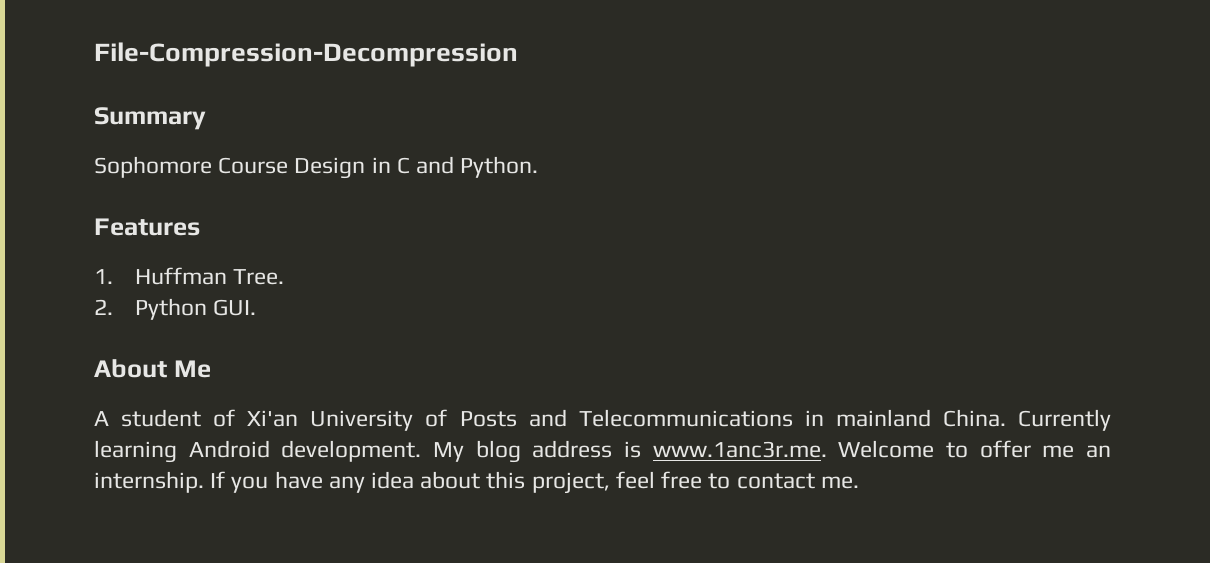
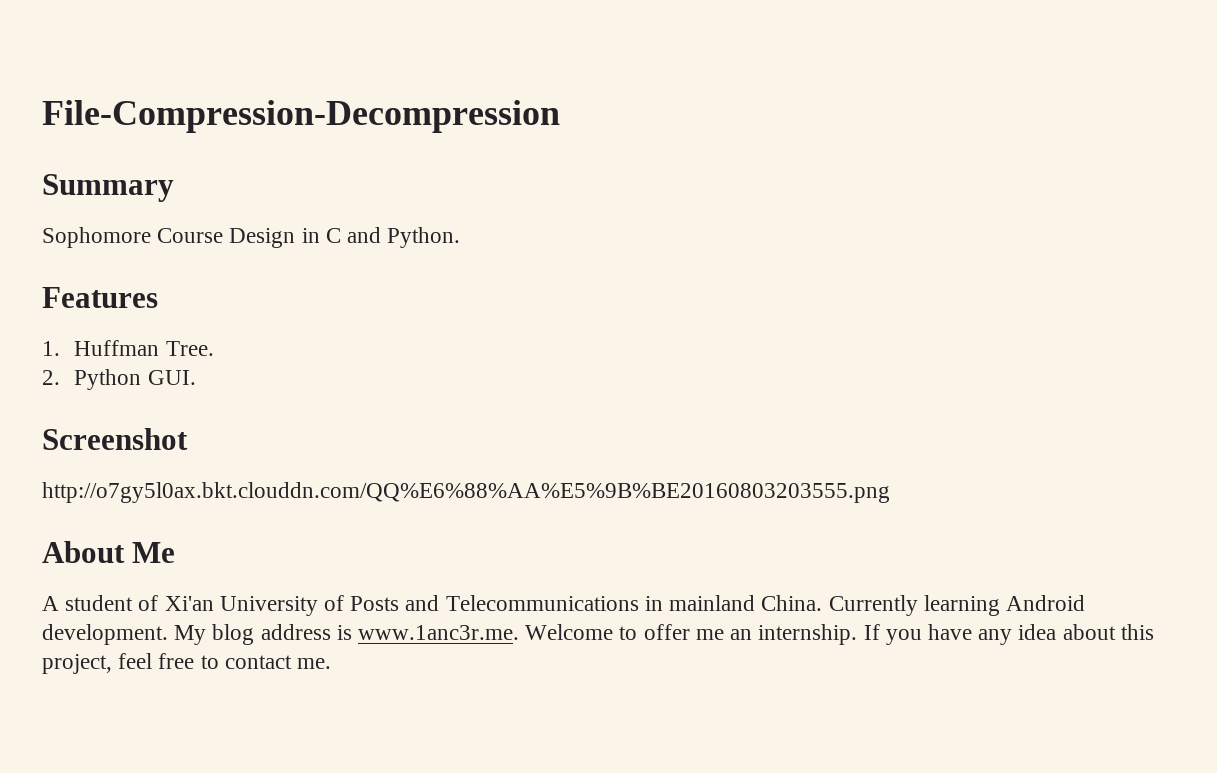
(257, 307) none -> [42,428,188,450] [42,482,890,503] // Screenshot // http://o7gy5l0ax.bkt.clouddn.com/QQ%E6%88%AA%E5%9B%BE20160803203555.png

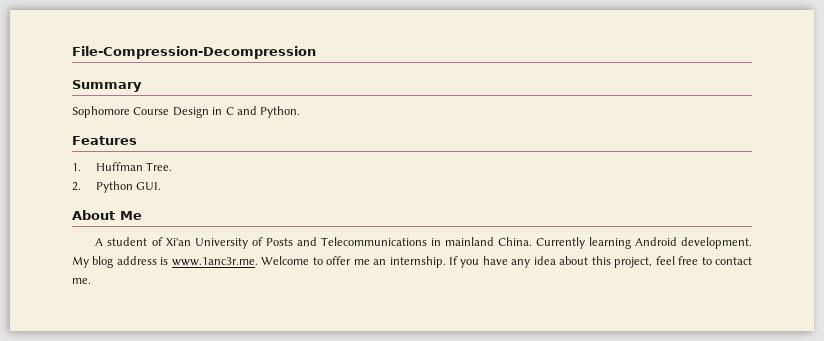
[42,428,188,450] [42,482,890,503] // Screenshot // http://o7gy5l0ax.bkt.clouddn.com/QQ%E6%88%AA%E5%9B%BE20160803203555.png -> (162, 186) none

